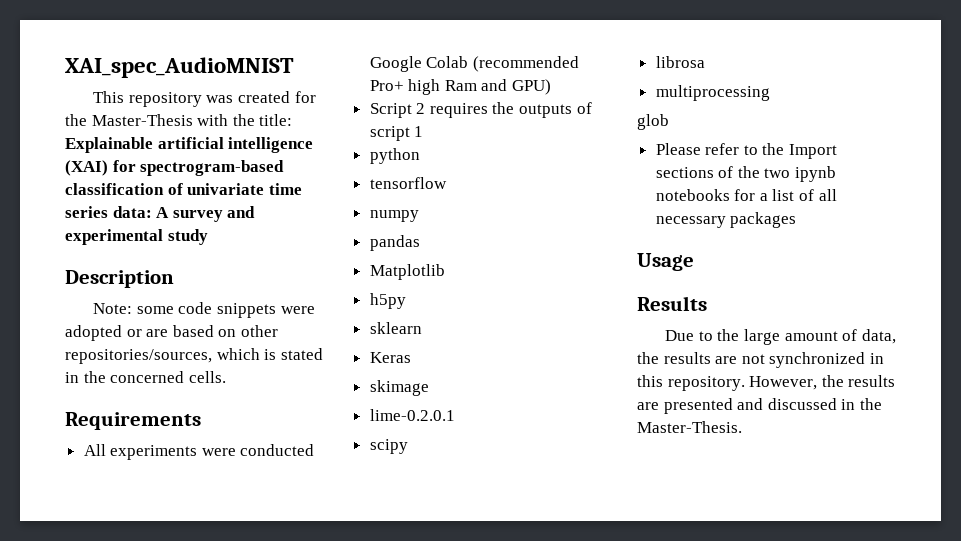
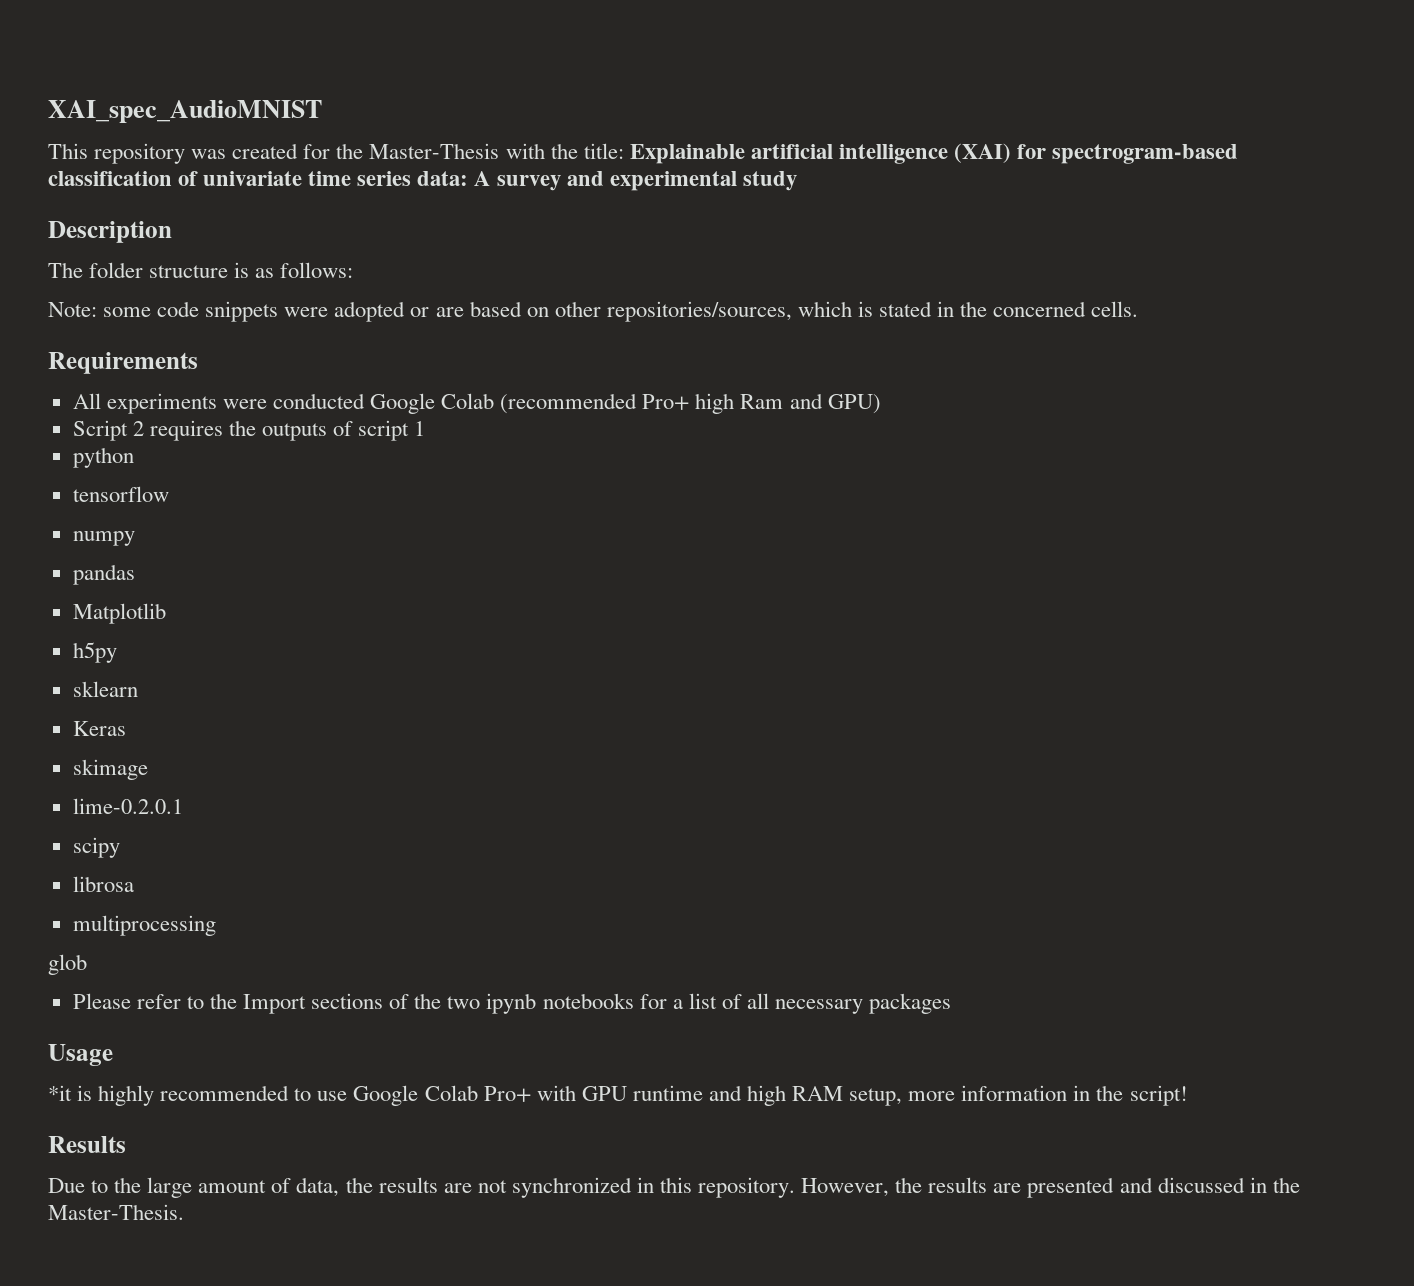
(174, 279) none -> [48,262,354,278] // The folder structure is as follows:
(694, 262) none -> [48,1085,1188,1106] // *it is highly recommended to use Google Colab Pro+ with GPU runtime and high RAM setup, more information in the script!

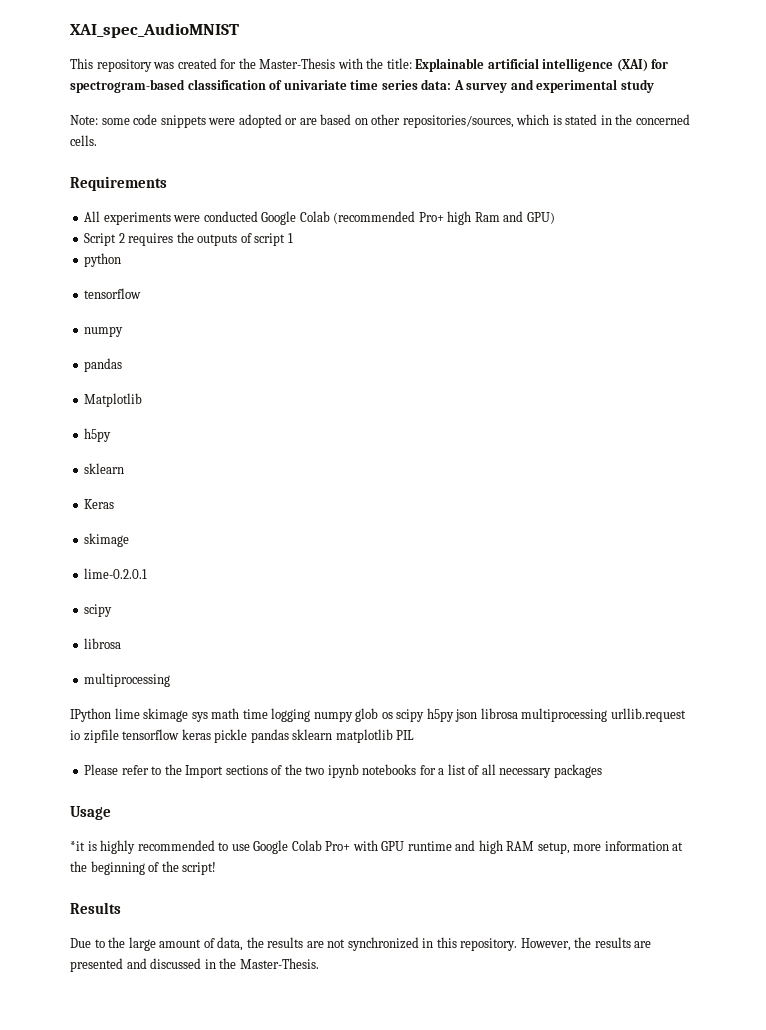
[48,221,172,243] [48,262,354,278] // Description // The folder structure is as follows: -> (654, 86) none
[48,954,87,975] glob -> [70,708,686,722] [70,729,415,743] IPython lime skimage sys math time logging numpy glob os scipy h5py json librosa multiprocessing urllib.request io zipfile tensorflow keras pickle pandas sklearn matplotlib PIL
[1073,1085,1091,1101] in -> [672,842,684,851] [70,861,160,875] at the beginning of

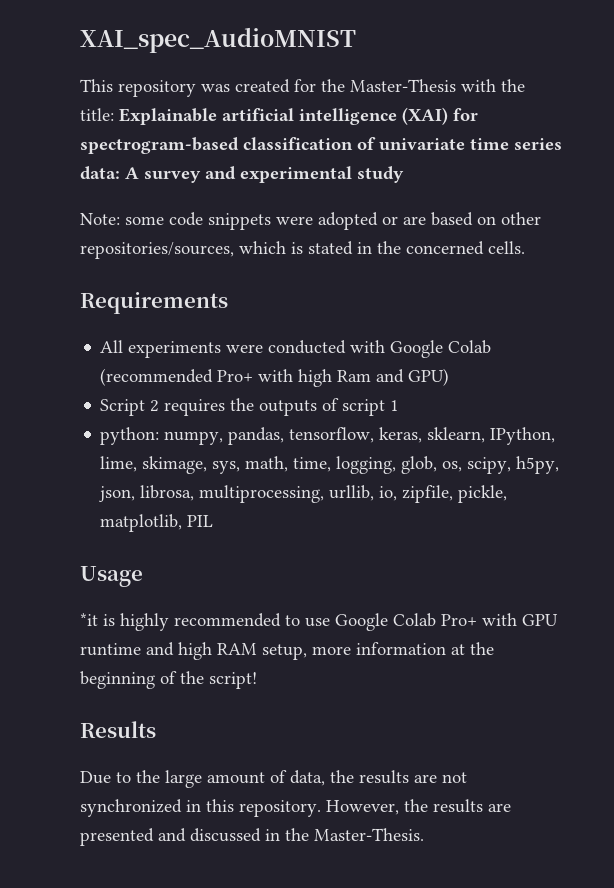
(258, 216) none -> [350,340,386,353] with
(444, 217) none -> [258,369,294,382] with
[84,253,122,267] [84,288,142,299] [84,326,124,337] [84,358,123,372] [84,393,143,407] [84,428,112,442] [84,463,125,474] [84,499,115,509] [84,533,130,547] [84,568,148,579] [84,604,113,617] [84,638,122,649] [84,673,171,687] [70,708,686,722] [70,729,415,743] [84,764,602,778] python // tensorflow // numpy // pandas // Matplotlib // h5py // sklearn // Keras // skimage // lime-0.2.0.1 // scipy // librosa // multiprocessing // IPython lime skimage sys math time logging numpy glob os scipy h5py json librosa multiprocessing urllib.request io zipfile tensorflow keras pickle pandas sklearn matplotlib PIL // Please refer to the Import sections of the two ipynb notebooks for a list of all necessary packages -> [100,427,556,445] [100,456,560,474] [99,485,508,503] [100,514,214,532] python: numpy, pandas, tensorflow, keras, sklearn, IPython, lime, skimage, sys, math, time, logging, glob, os, scipy, h5py, json, librosa, multiprocessing, urllib, io, zipfile, pickle, matplotlib, PIL

